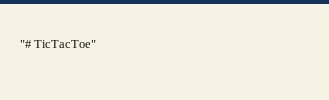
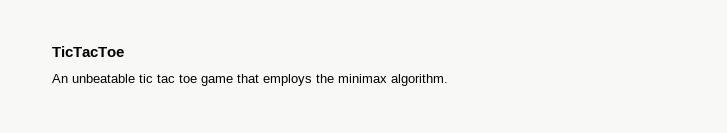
[20,40,97,48] "# TicTacToe" -> [52,46,124,57] [52,74,448,86] TicTacToe // An unbeatable tic tac toe game that employs the minimax algorithm.

